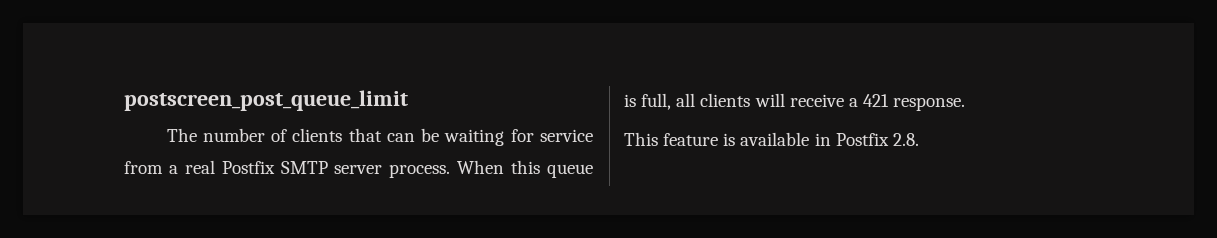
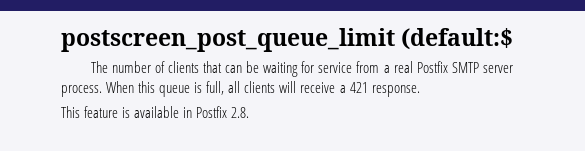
(408, 100) none -> [401,28,514,50] (default:$

